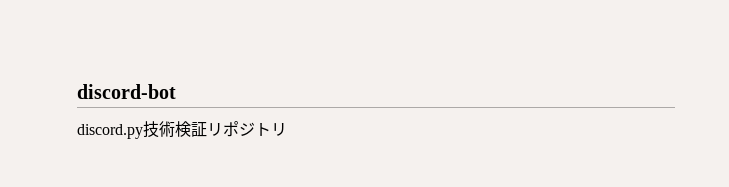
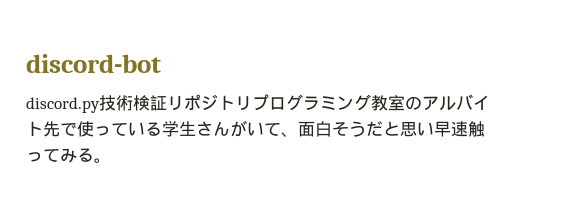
(287, 129) none -> [252,94,490,111] [26,120,485,137] [26,148,111,163] プログラミング教室のアルバイト先で使っている学生さんがいて、面白そうだと思い早速触ってみる。

